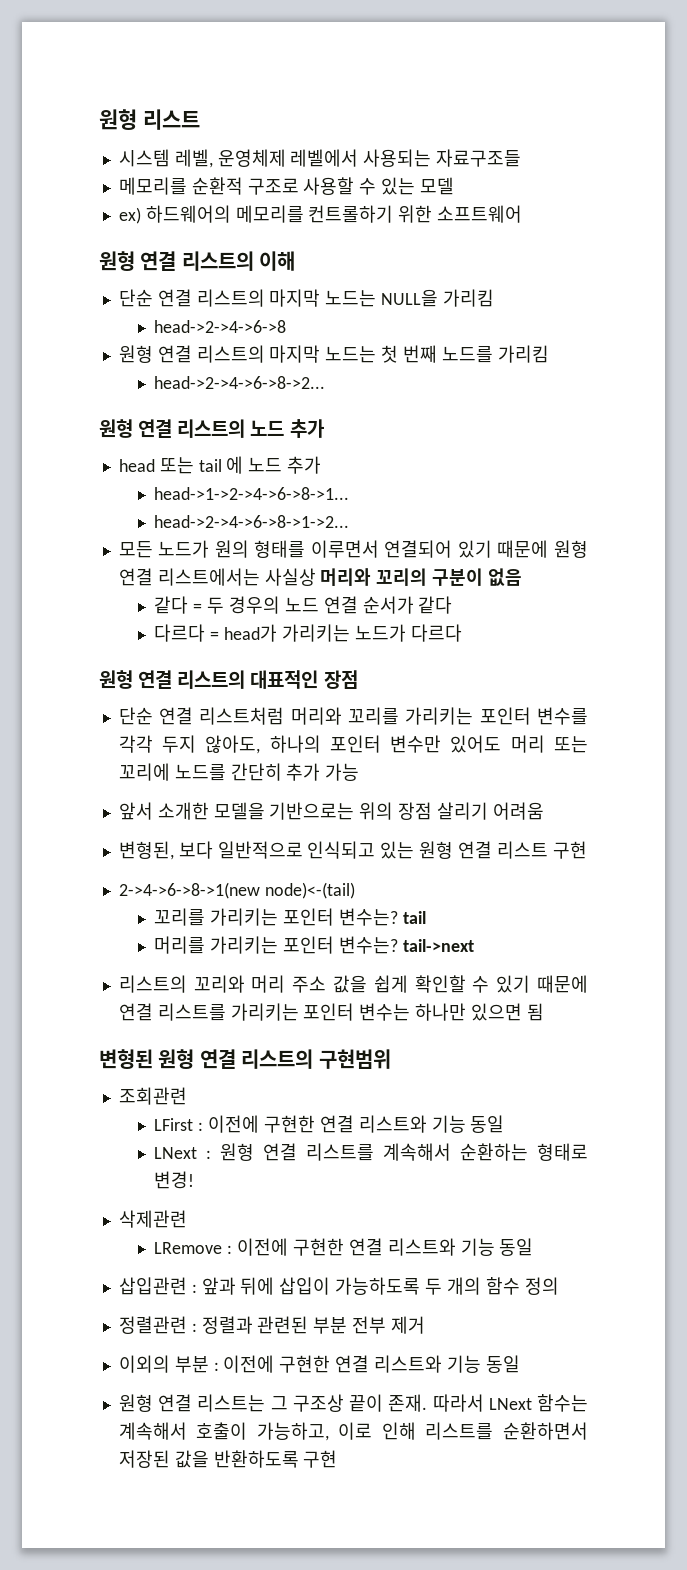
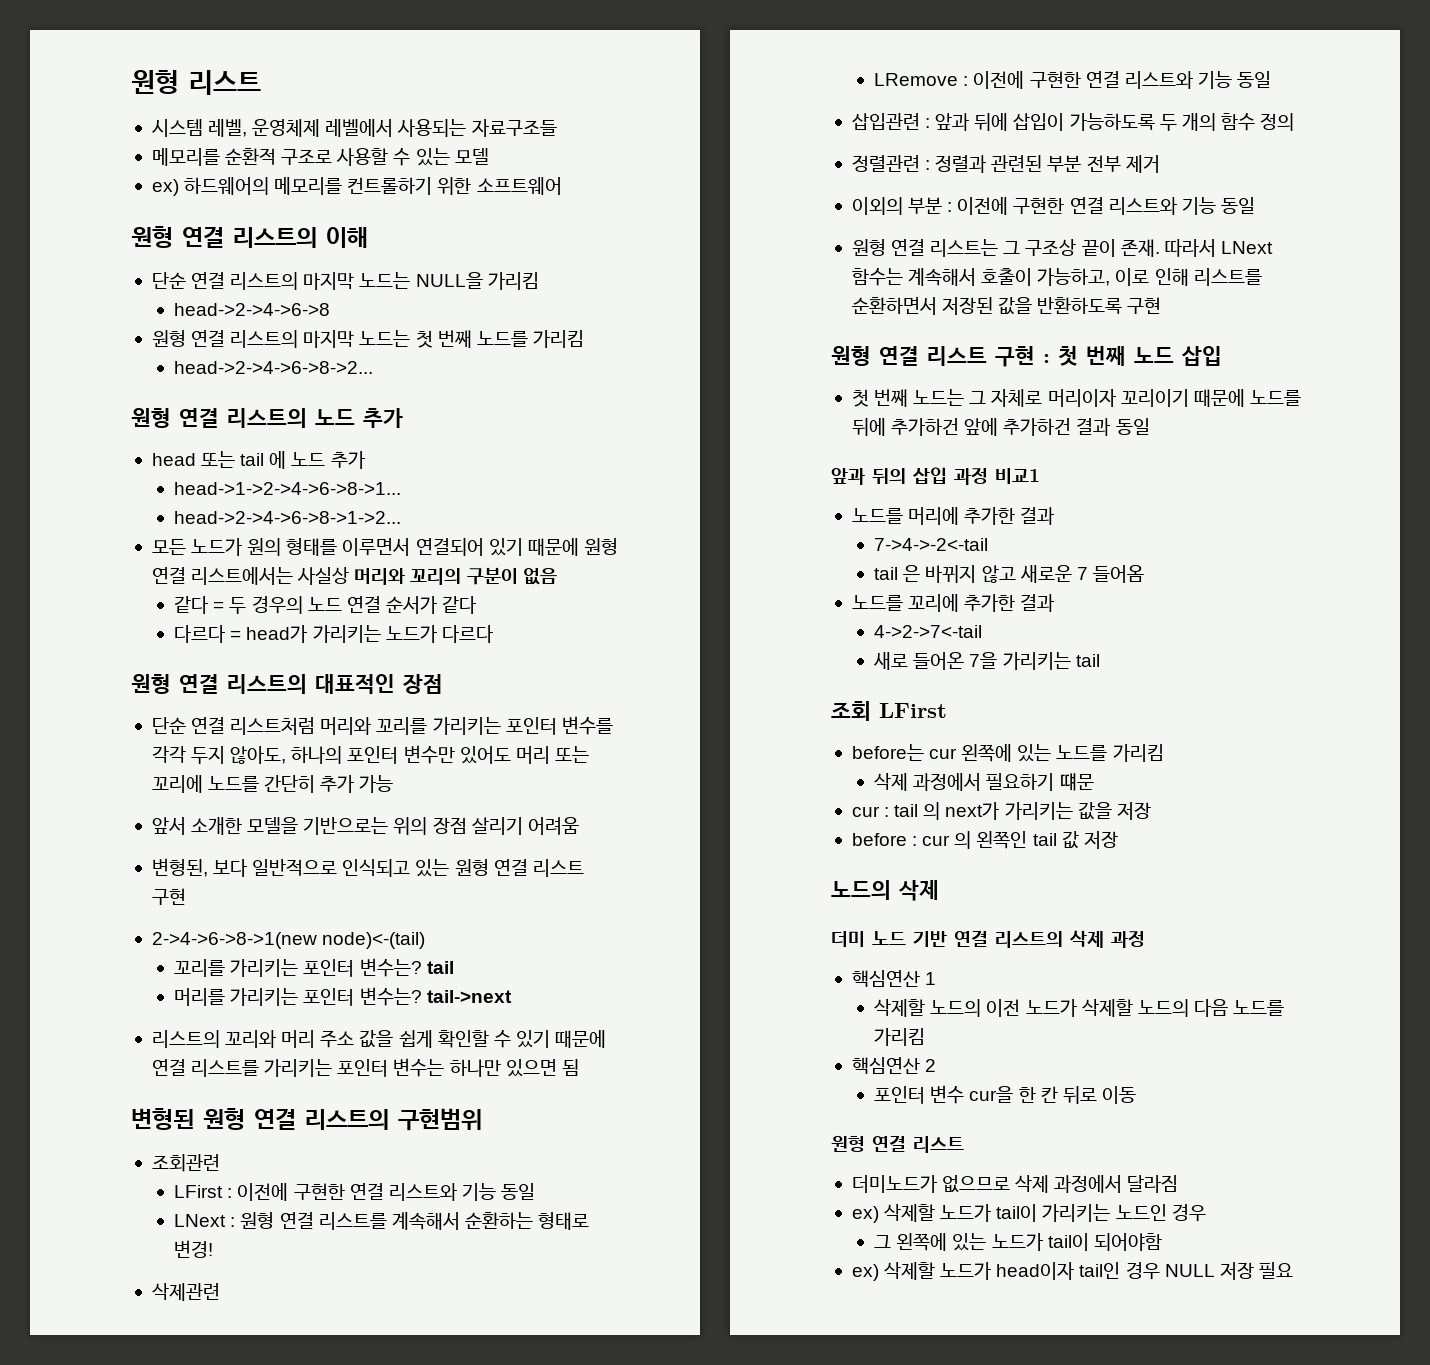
(338, 1459) none -> [831,346,1222,367] [851,389,1301,407] [851,418,1150,436] [831,467,1040,485] [851,507,1055,525] [874,538,989,551] [874,565,1144,583] [851,594,1055,612] [874,625,983,638] [873,652,1100,670] [831,701,947,721] [851,744,1164,762] [874,773,1094,791] [851,802,1151,820] [851,831,1118,849] [831,880,939,901] [831,930,1145,948] [851,970,937,987] [874,999,1285,1017] [874,1028,926,1046] [851,1057,937,1074] [874,1085,1136,1104] [831,1135,964,1153] [851,1175,1179,1193] [851,1204,1206,1223] [874,1233,1162,1251] [851,1262,1293,1281] // 원형 연결 리스트 구현 : 첫 번째 노드 삽입 // 첫 번째 노드는 그 자체로 머리이자 꼬리이기 때문에 노드를 뒤에 추가하건 앞에 추가하건 결과 동일 // 앞과 뒤의 삽입 과정 비교1 // 노드를 머리에 추가한 결과 // 7->4->-2<-tail // tail 은 바뀌지 않고 새로운 7 들어옴 // 노드를 꼬리에 추가한 결과 // 4->2->7<-tail // 새로 들어온 7을 가리키는 tail // 조회 LFirst // before는 cur 왼쪽에 있는 노드를 가리킴 // 삭제 과정에서 필요하기 떄문 // cur : tail 의 next가 가리키는 값을 저장 // before : cur 의 왼쪽인 tail 값 저장 // 노드의 삭제 // 더미 노드 기반 연결 리스트의 삭제 과정 // 핵심연산 1 // 삭제할 노드의 이전 노드가 삭제할 노드의 다음 노드를 가리킴 // 핵심연산 2 // 포인터 변수 cur을 한 칸 뒤로 이동 // 원형 연결 리스트 // 더미노드가 없으므로 삭제 과정에서 달라짐 // ex) 삭제할 노드가 tail이 가리키는 노드인 경우 // 그 왼쪽에 있는 노드가 tail이 되어야함 // ex) 삭제할 노드가 head이자 tail인 경우 NULL 저장 필요

